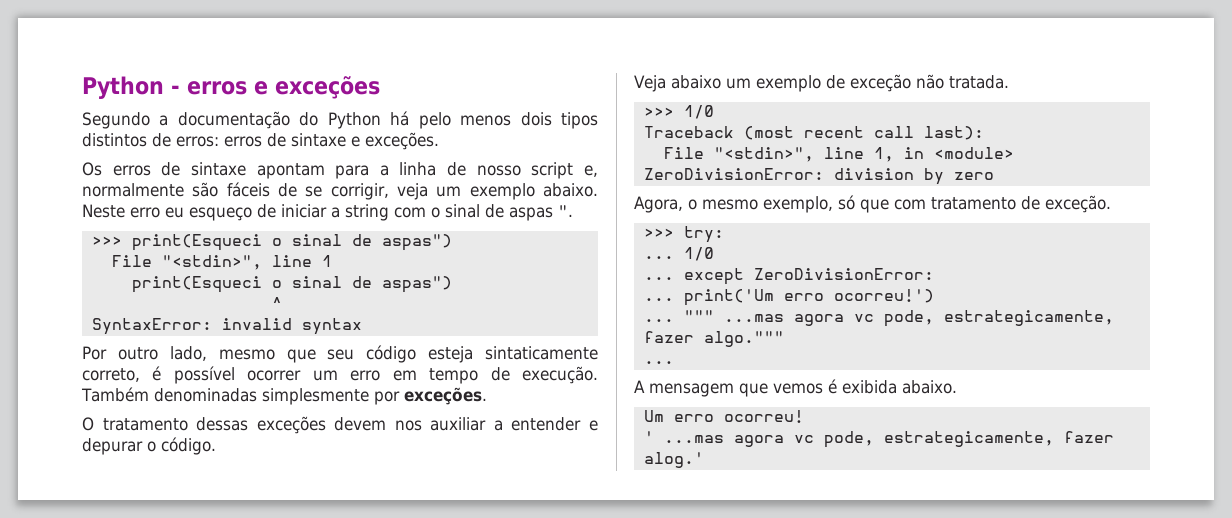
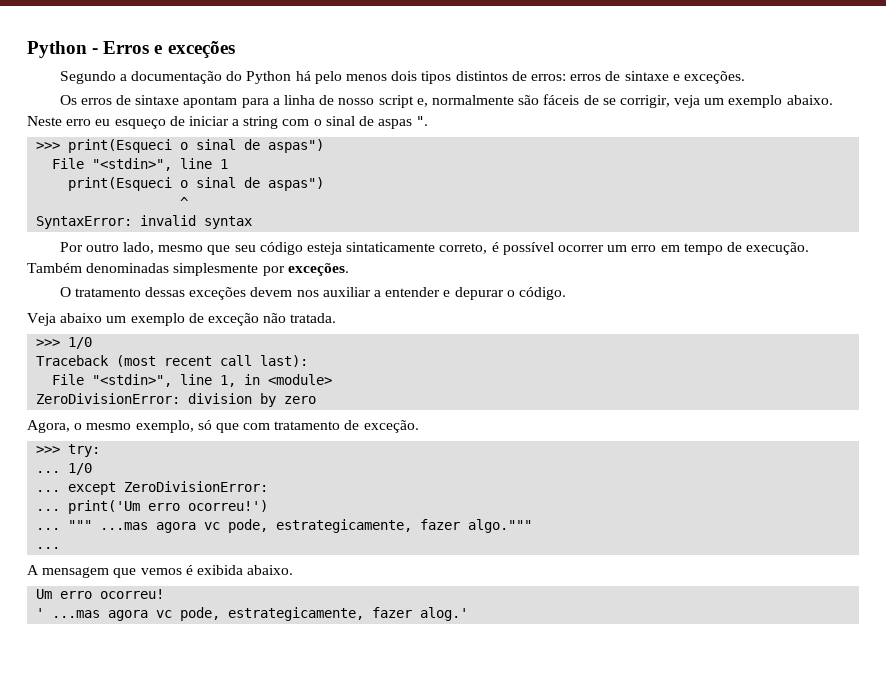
[187,81,247,95] erros -> [103,41,150,54] Erros

